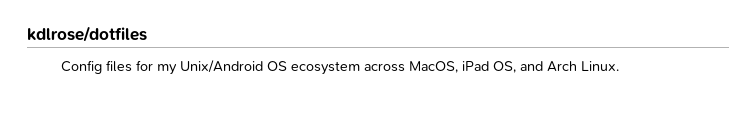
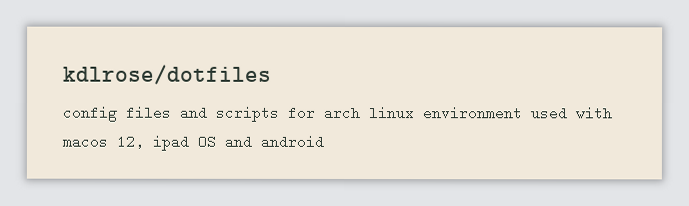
[60,60,619,75] Config files for my Unix/Android OS ecosystem across MacOS, iPad OS, and Arch Linux. -> [62,105,612,122] [62,134,324,151] config files and scripts for arch linux environment used with macos 12, ipad OS and android

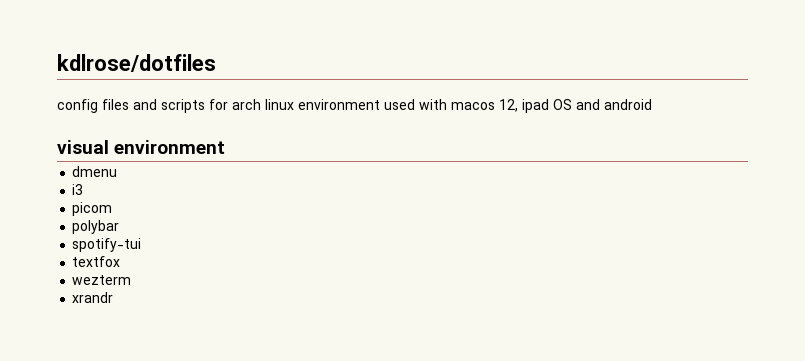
(324, 141) none -> [57,140,226,154] [72,166,118,177] [72,184,84,195] [72,202,113,216] [72,220,120,234] [72,238,142,252] [72,256,121,267] [72,275,132,285] [72,292,114,303] // visual environment // dmenu // i3 // picom // polybar // spotify-tui // textfox // wezterm // xrandr

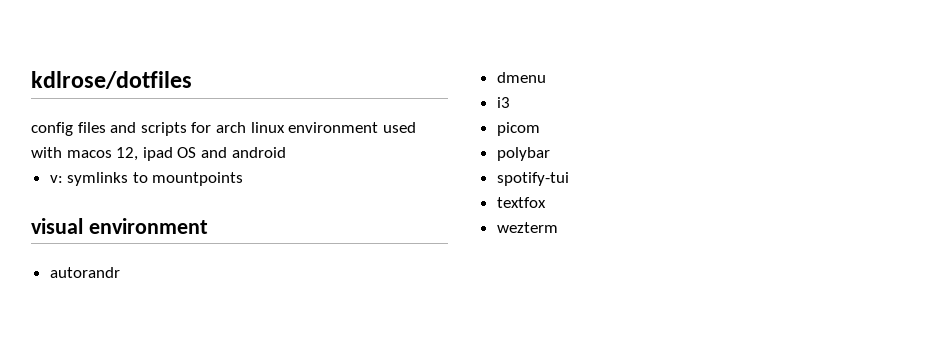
(652, 104) none -> [49,172,244,186] // v: symlinks to mountpoints
(226, 147) none -> [49,267,120,278] // autorandr
[72,292,114,303] // xrandr -> (558, 227) none

